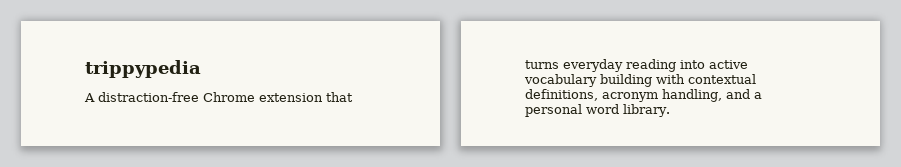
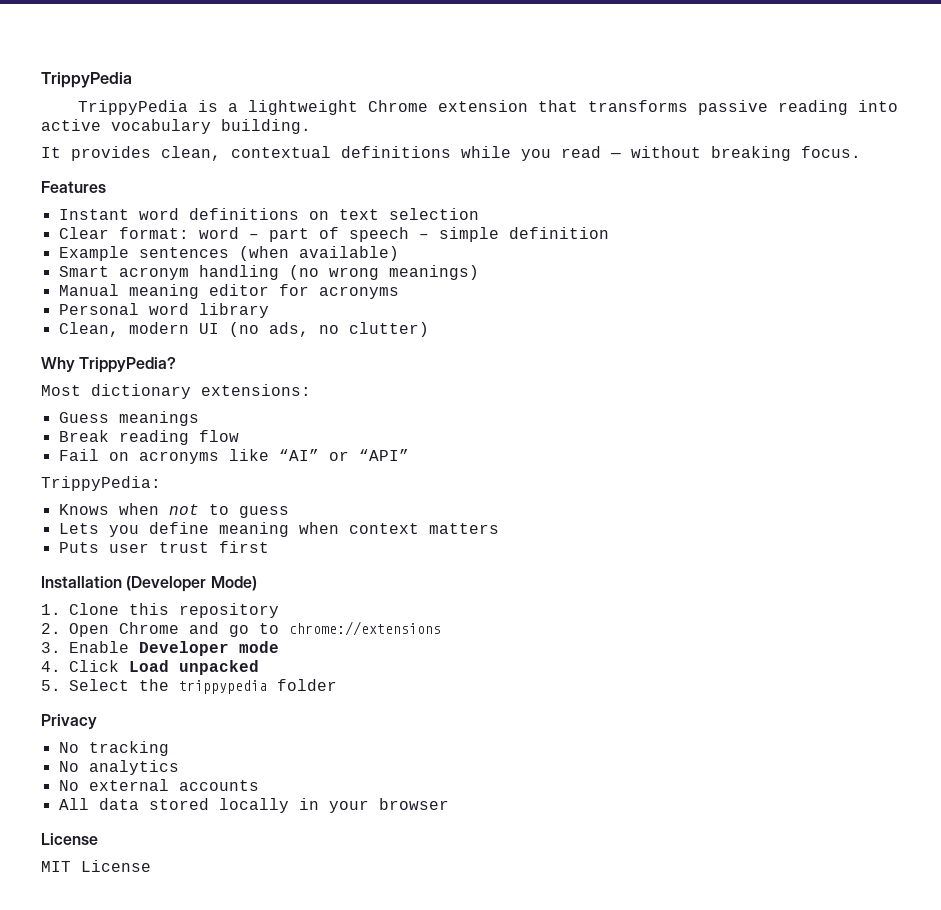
[85,60,201,78] [84,92,199,102] trippypedia // A distraction-free -> [41,72,132,88] [77,100,358,115] TrippyPedia // TrippyPedia is a lightweight
[525,59,623,72] turns everyday -> [587,100,768,115] transforms passive
[600,74,756,87] [525,89,762,102] [525,104,670,117] building with contextual definitions, acronym handling, and a personal word library. -> [221,119,311,134] [41,146,861,161] [41,181,106,193] [58,208,479,220] [58,227,609,242] [58,246,399,261] [58,265,479,280] [58,284,399,299] [58,303,269,318] [58,322,429,337] [41,357,177,373] [41,384,311,399] [58,411,199,426] [58,430,239,445] [58,449,409,464] [41,476,161,491] [58,503,289,518] [58,522,499,537] [58,541,269,553] [41,576,257,592] [41,603,279,618] [41,621,441,637] [41,641,279,656] [41,660,259,675] [41,679,337,694] [41,714,97,729] [58,741,169,756] [58,760,179,775] [58,779,259,791] [58,798,449,813] [41,833,98,845] [41,860,151,872] building. // It provides clean, contextual definitions while you read — without breaking focus. // Features // Instant word definitions on text selection // Clear format: word – part of speech – simple definition // Example sentences (when available) // Smart acronym handling (no wrong meanings) // Manual meaning editor for acronyms // Personal word library // Clean, modern UI (no ads, no clutter) // Why TrippyPedia? // Most dictionary extensions: // Guess meanings // Break reading flow // Fail on acronyms like “AI” or “API” // TrippyPedia: // Knows when not to guess // Lets you define meaning when context matters // Puts user trust first // Installation (Developer Mode) // 1. Clone this repository // 2. Open Chrome and go to chrome://extensions // 3. Enable Developer mode // 4. Click Load unpacked // 5. Select the trippypedia folder // Privacy // No tracking // No analytics // No external accounts // All data stored locally in your browser // License // MIT License

